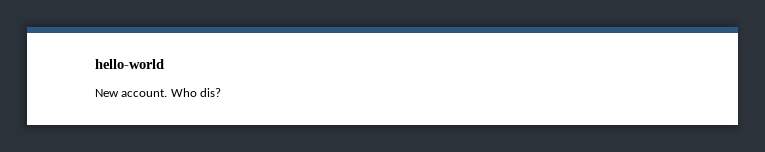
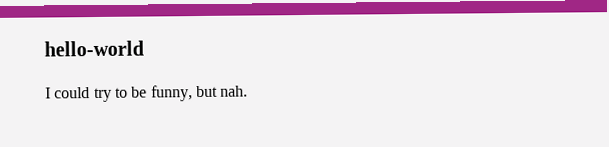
[95,88,222,97] New account. Who dis? -> [45,85,249,103] I could try to be funny, but nah.

